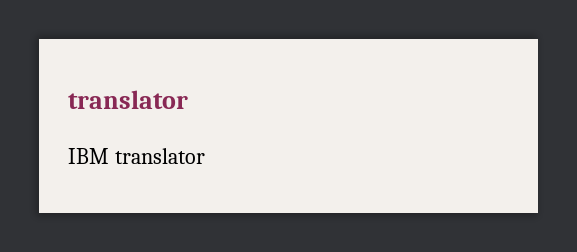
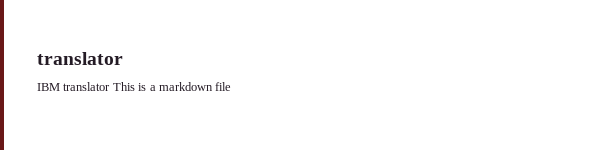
(205, 156) none -> [112,82,232,91] This is a markdown file

